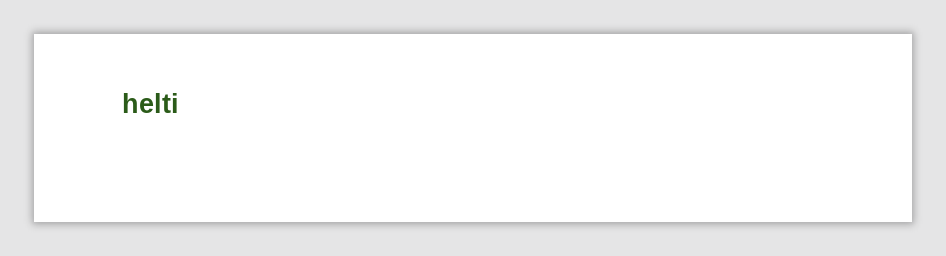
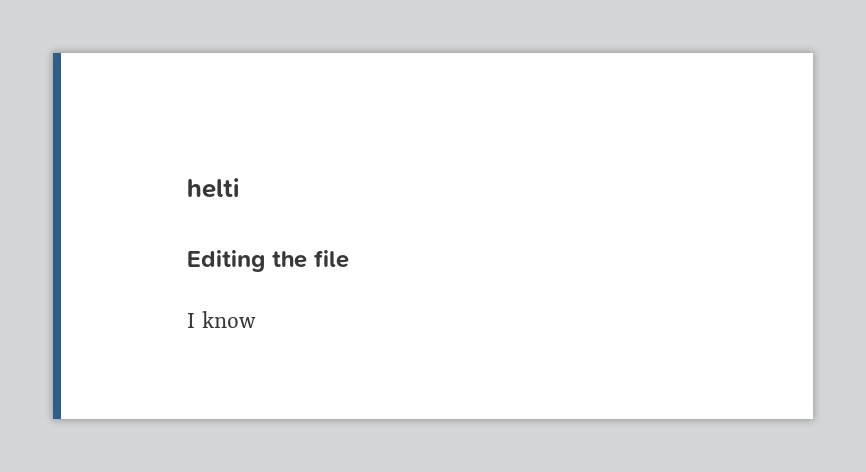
(179, 103) none -> [187,250,349,272] [187,311,256,328] // Editing the file // I know

